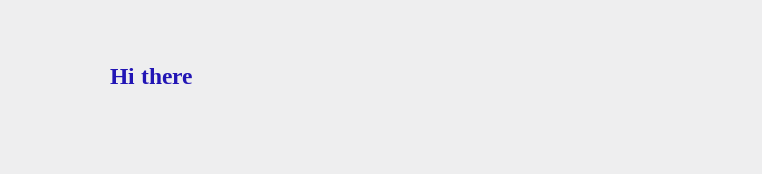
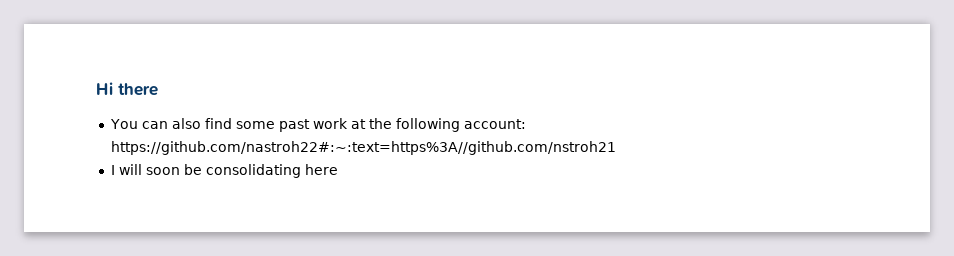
(193, 76) none -> [109,118,526,132] [110,141,616,155] [110,164,338,178] // You can also find some past work at the following account: https://github.com/nastroh22#:~:text=https%3A//github.com/nstroh21 // I will soon be consolidating here

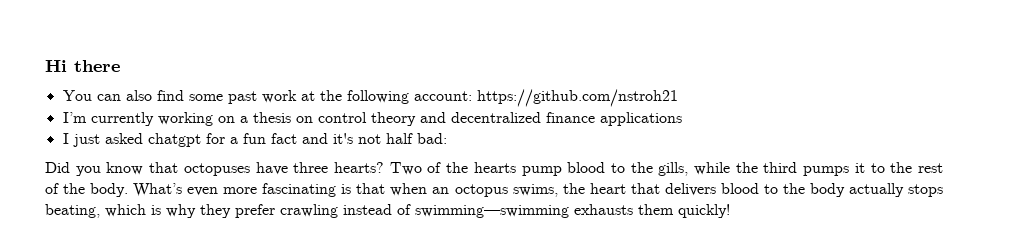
[110,141,616,155] [110,164,338,178] https://github.com/nastroh22#:~:text=https%3A//github.com/nstroh21 // I will soon be consolidating here -> [476,89,678,107] [62,112,682,126] [62,133,447,147] [45,162,944,176] [45,183,943,197] [45,204,730,218] https://github.com/nstroh21 // I’m currently working on a thesis on control theory and decentralized finance applications // I just asked chatgpt for a fun fact and it's not half bad: // Did you know that octopuses have three hearts? Two of the hearts pump blood to the gills, while the third pumps it to the rest of the body. What’s even more fascinating is that when an octopus swims, the heart that delivers blood to the body actually stops beating, which is why they prefer crawling instead of swimming—swimming exhausts them quickly!

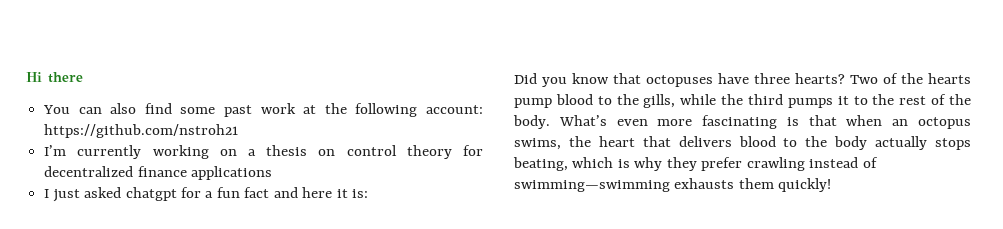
[419,112,446,123] and -> [463,145,484,156] for
[332,133,447,144] it's not half bad: -> [302,187,369,198] here it is:

